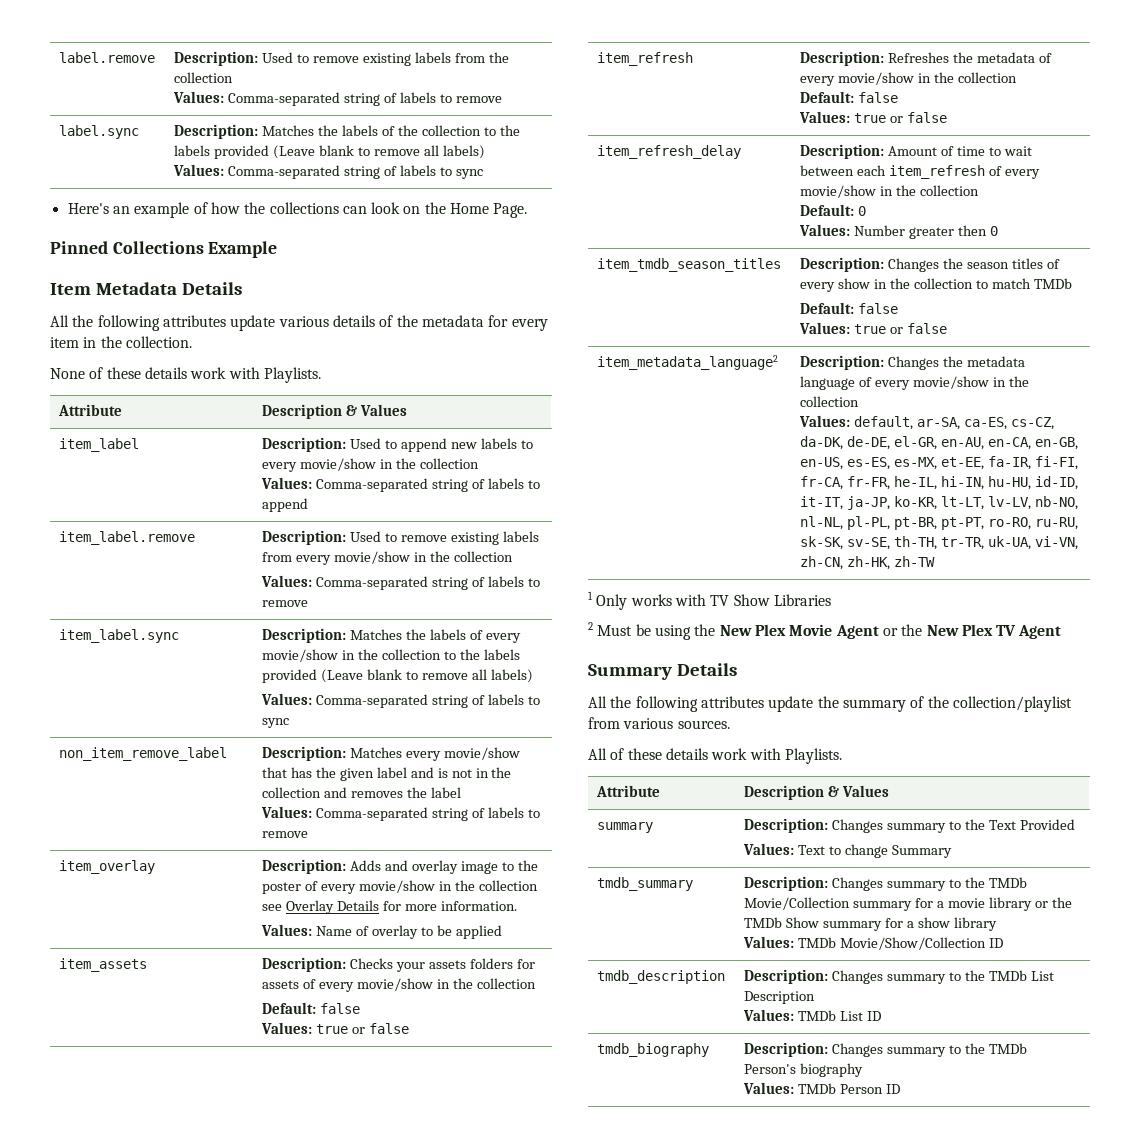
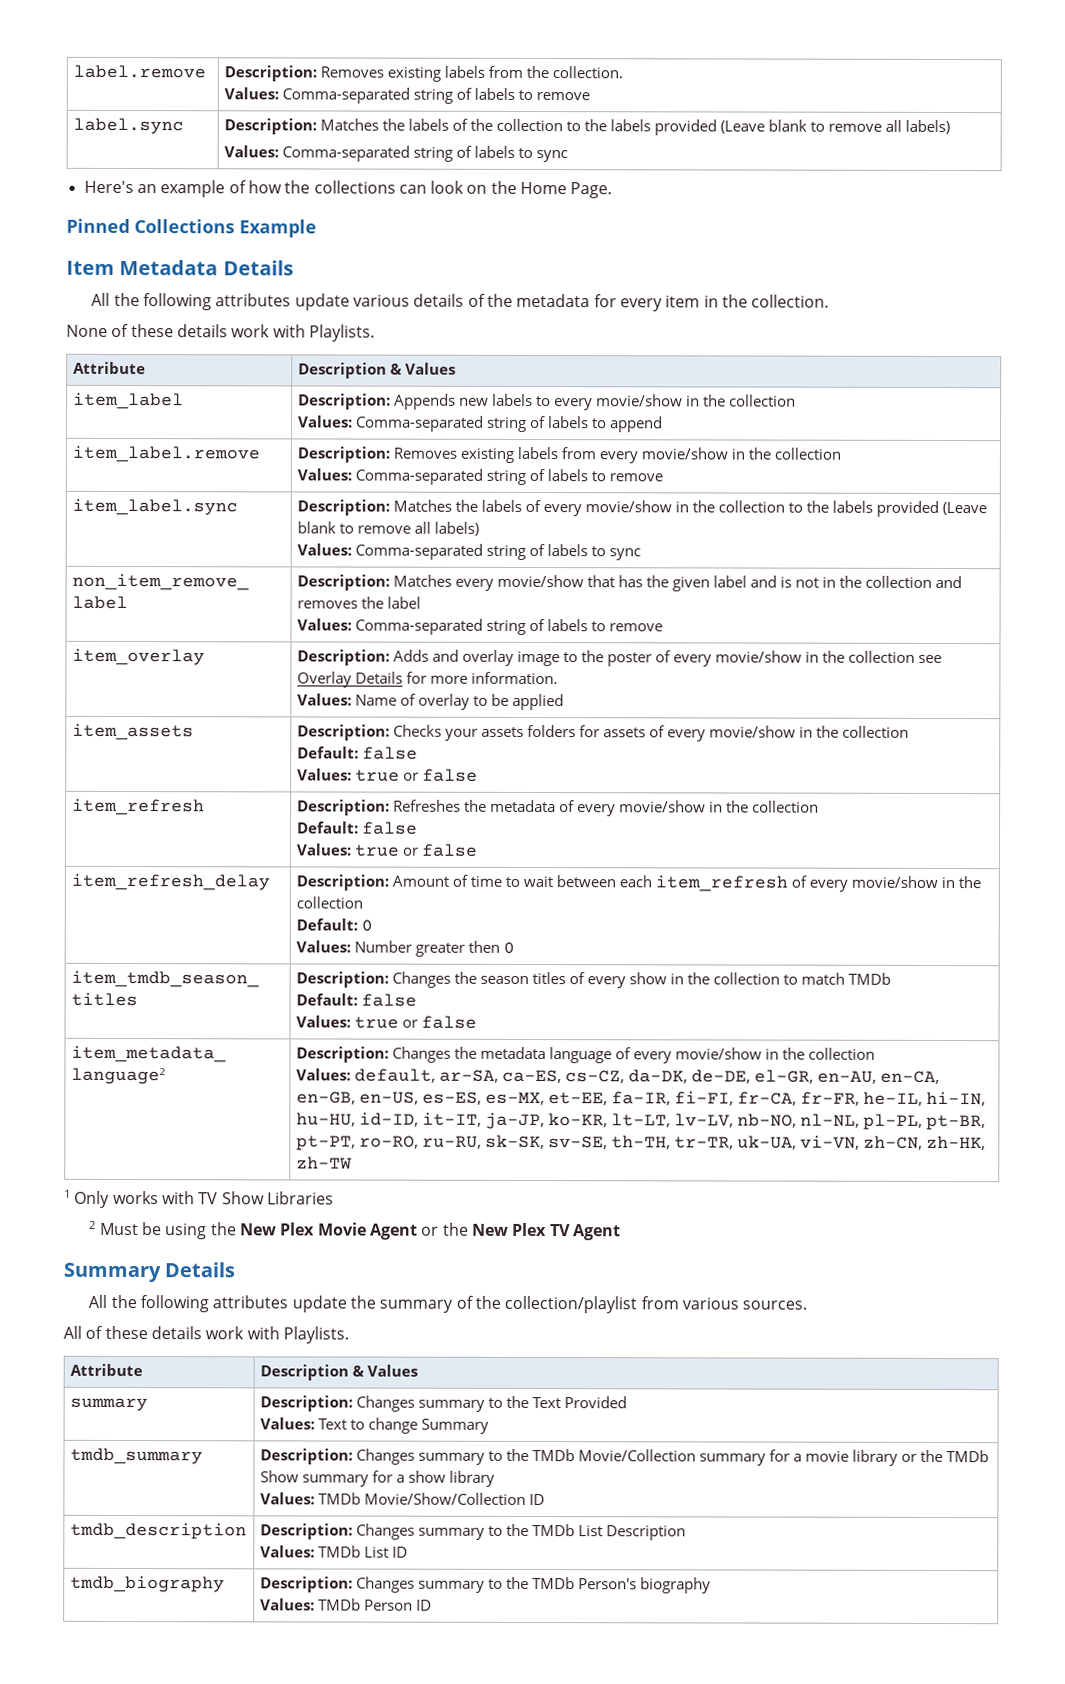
[262,52,359,63] Used to remove -> [319,66,384,78] Removes
[174,72,234,83] collection -> [551,66,623,79] collection.
[350,438,447,452] Used to append -> [393,393,456,410] Appends
[350,531,447,542] Used to remove -> [392,447,457,459] Removes

